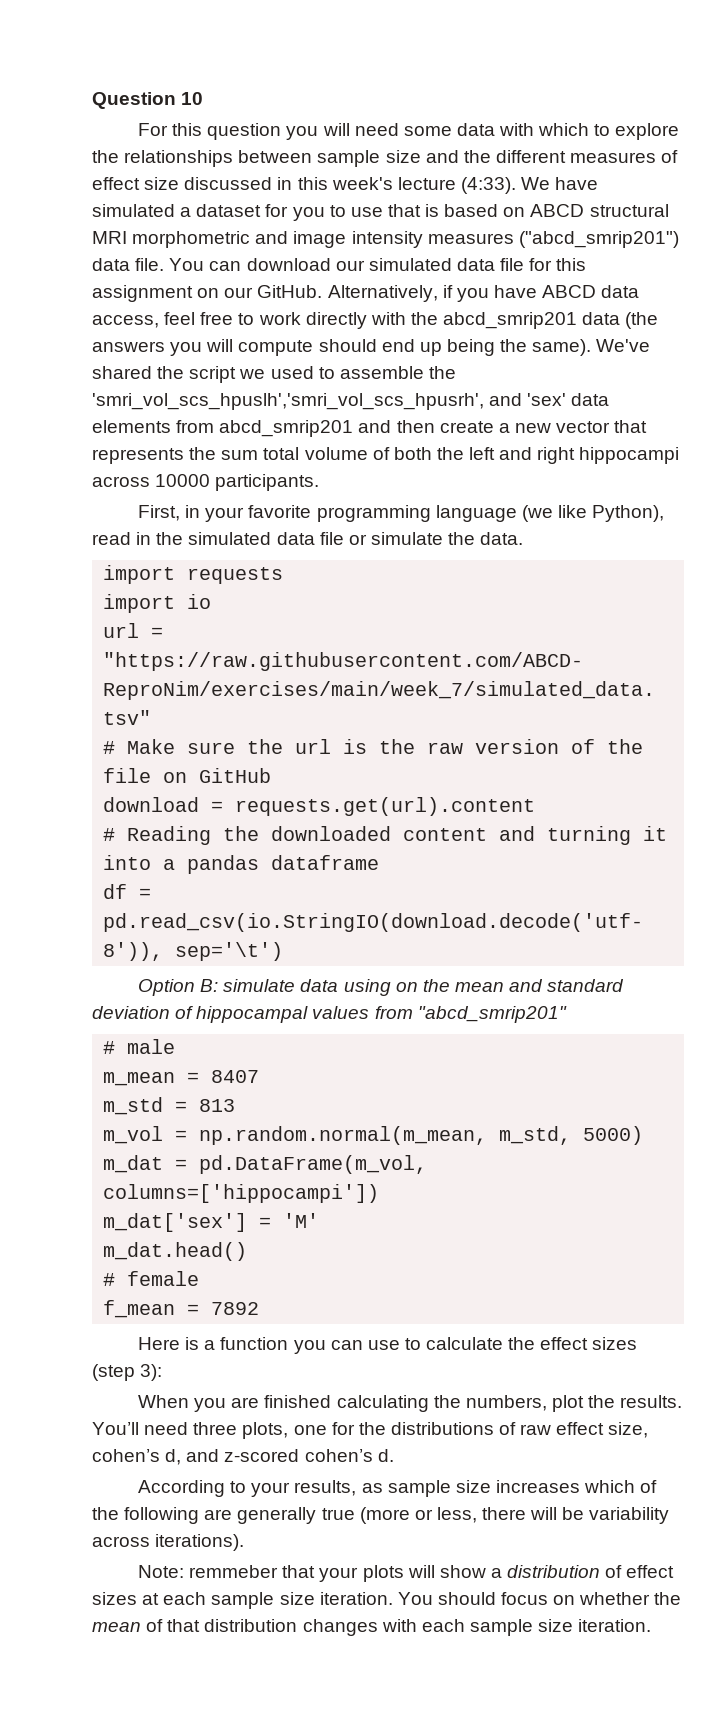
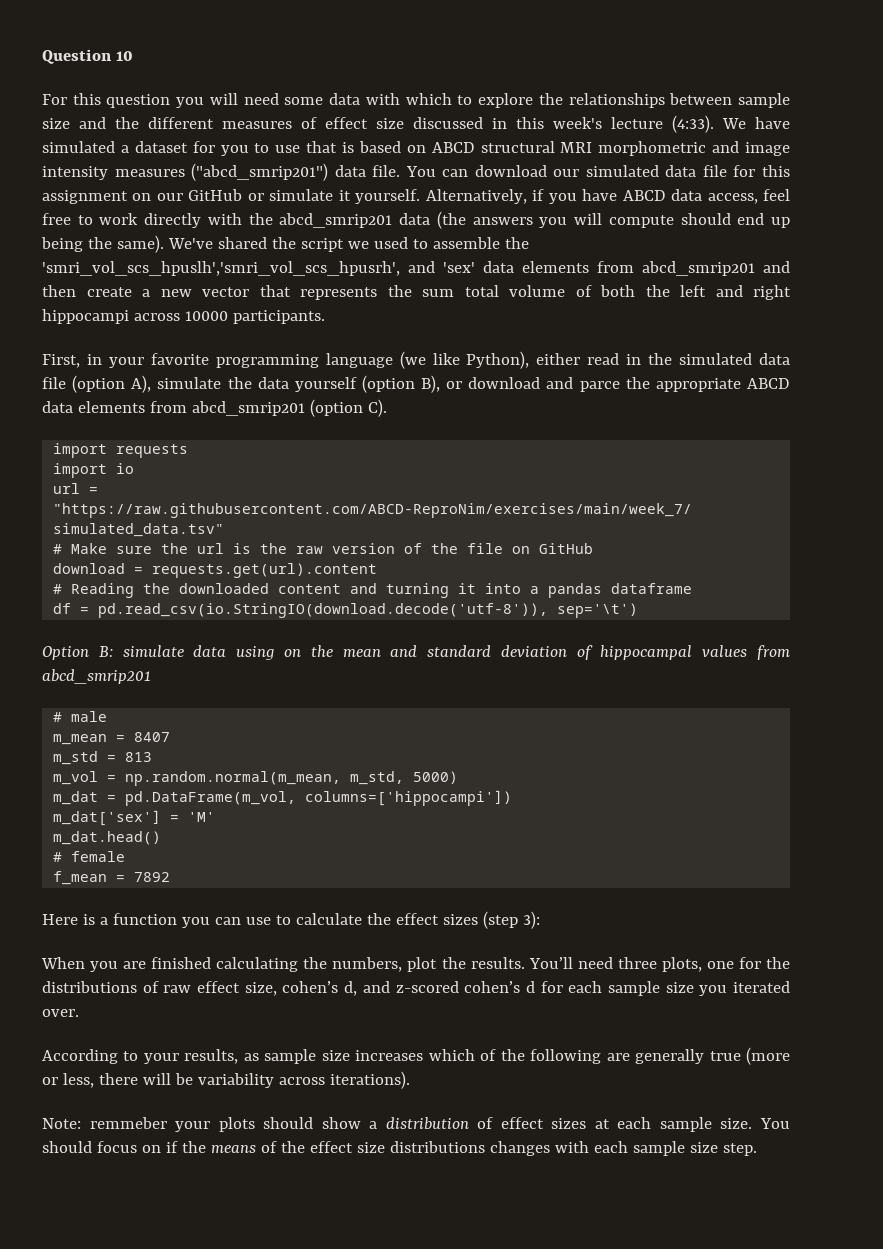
[257,285,323,298] GitHub. -> [188,189,421,204] GitHub or simulate it yourself.
(665, 513) none -> [536,353,581,365] either
[348,532,524,545] or simulate the data. -> [72,375,790,393] [42,399,387,417] (option A), simulate the data yourself (option B), or download and parce the appropriate ABCD data elements from abcd_smrip201 (option C).
[417,1006,567,1023] "abcd_smrip201" -> [42,669,151,684] abcd_smrip201
[377,1449,394,1462] d. -> [525,981,790,996] [42,1009,79,1017] d for each sample size you iterated over.
[282,1565,316,1578] that -> (167, 1123) none
[407,1565,435,1578] will -> [263,1117,314,1129] should
[279,1592,393,1605] size iteration. -> [720,1118,753,1129] size.
[579,1592,682,1605] [92,1619,298,1632] whether the mean of that distribution -> [165,1141,485,1153] if the means of the effect size distributions
[578,1619,652,1632] iteration. -> [722,1143,757,1156] step.

